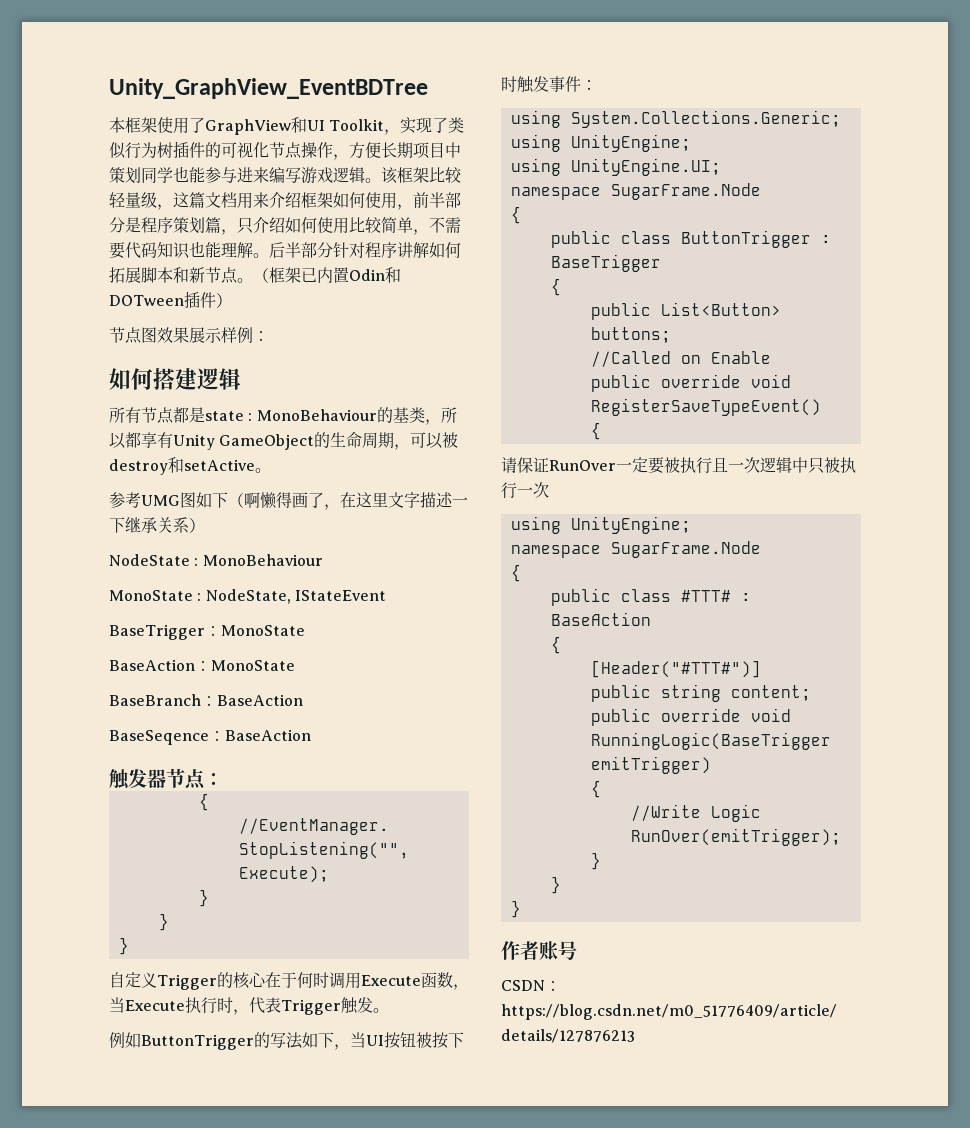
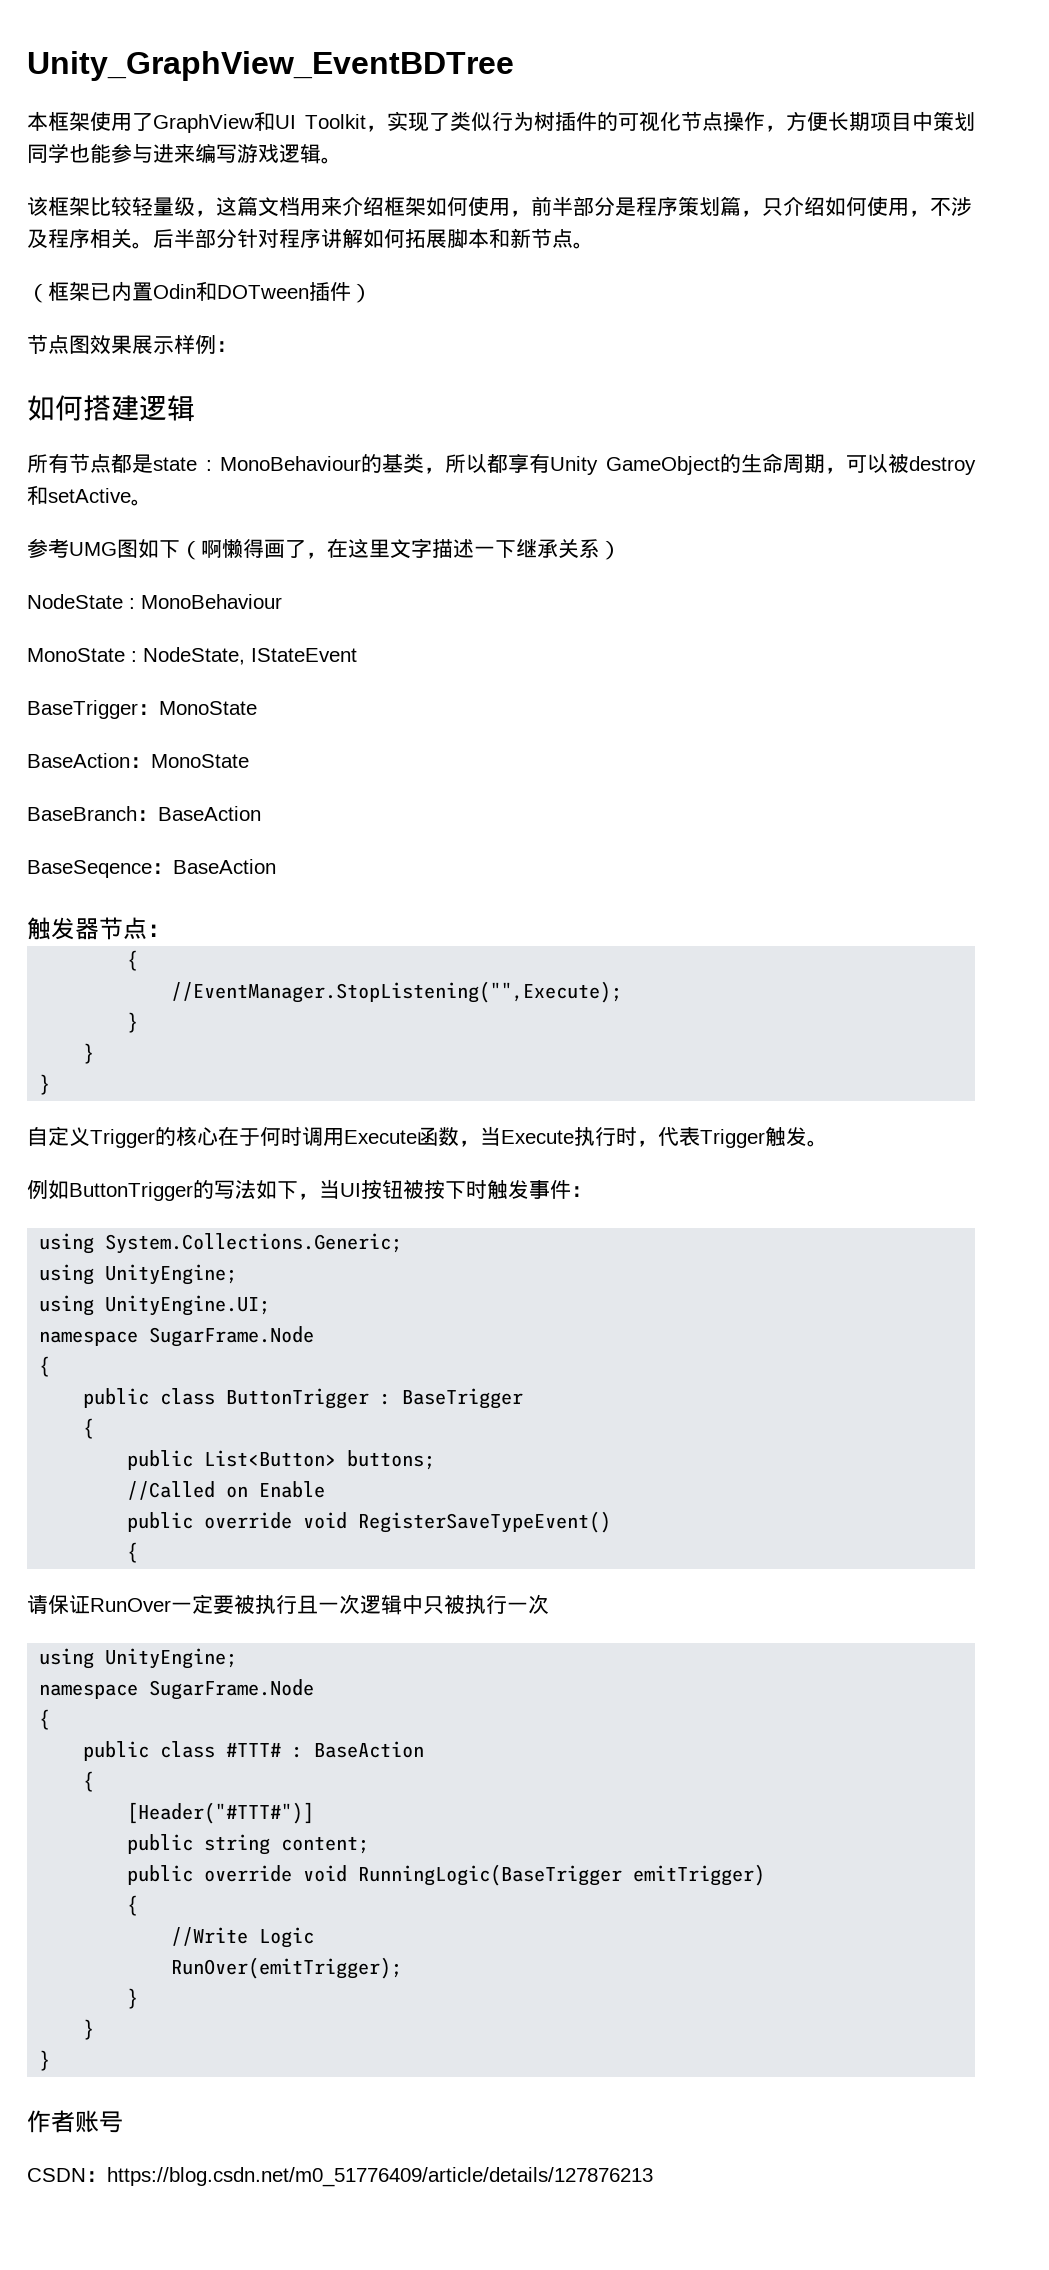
(381, 180) none -> (342, 160) //
[349,217,461,235] [109,241,253,259] 比较简单，不需要代码知识也能理解 -> [909,197,972,217] [27,228,132,248] ，不涉及程序相关
(253, 280) none -> (594, 245) //

